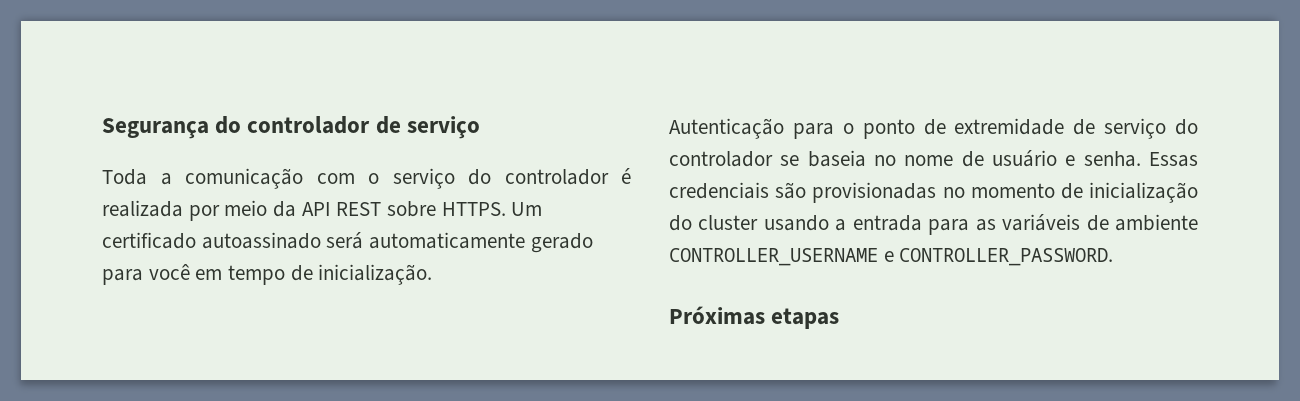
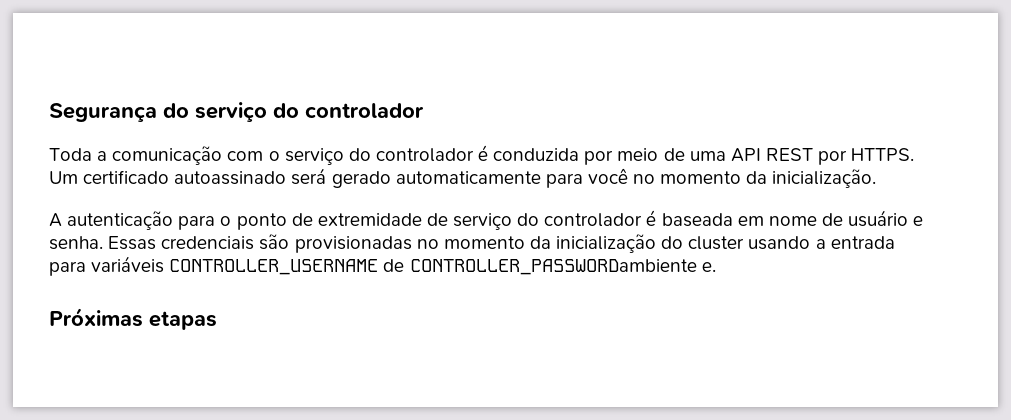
[247,116,480,139] controlador de serviço -> [195,102,424,122] serviço do controlador
[102,200,183,217] realizada -> [493,148,580,161] conduzida
[273,201,297,217] da -> [663,148,726,161] de uma
[387,201,437,217] sobre -> [818,150,848,165] por
[369,232,593,253] [102,264,313,285] automaticamente gerado para você em tempo de -> [331,168,768,188] gerado automaticamente para você no momento da
[669,118,784,139] Autenticação -> [49,211,174,230] A autenticação
[780,150,896,167] se baseia no -> [646,210,764,227] é baseada em
[1060,183,1083,199] de -> [529,236,551,249] da
[975,214,1198,231] [669,248,1114,266] as variáveis de ambiente CONTROLLER_USERNAME e CONTROLLER_PASSWORD. -> [91,256,716,275] variáveis CONTROLLER_USERNAME de CONTROLLER_PASSWORDambiente e.

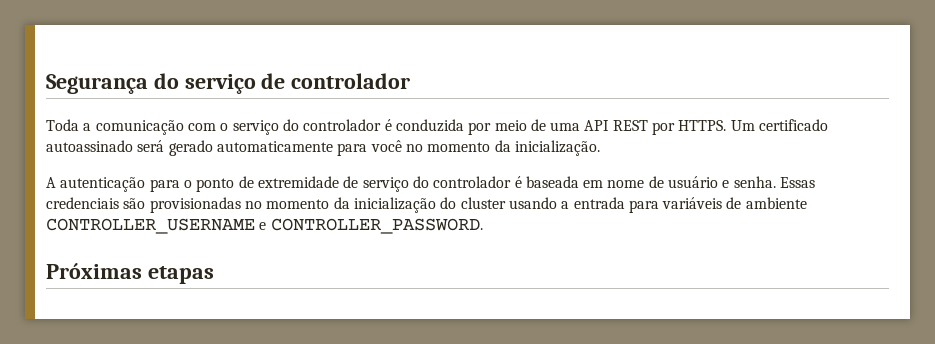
[273,103,299,118] do -> [261,73,286,89] de
[169,259,716,275] CONTROLLER_USERNAME de CONTROLLER_PASSWORDambiente e. -> [726,197,807,209] [46,218,483,234] de ambiente CONTROLLER_USERNAME e CONTROLLER_PASSWORD.

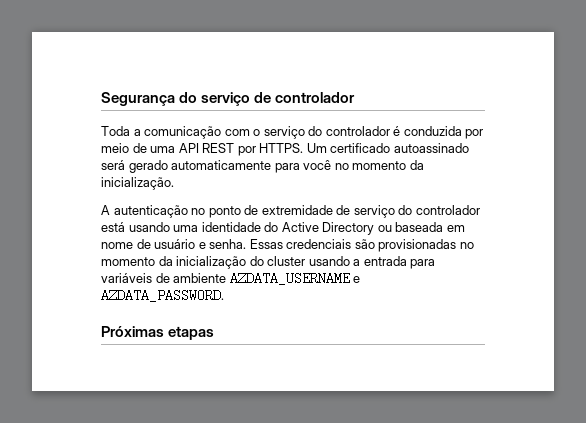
[149,179,192,192] para o -> [191,208,206,215] no
[514,176,522,188] é -> [101,222,392,235] está usando uma identidade do Active Directory ou
[46,218,483,234] CONTROLLER_USERNAME e CONTROLLER_PASSWORD. -> [229,272,361,285] [101,289,224,302] AZDATA_USERNAME e AZDATA_PASSWORD.

